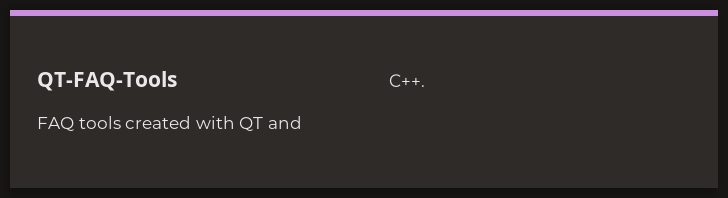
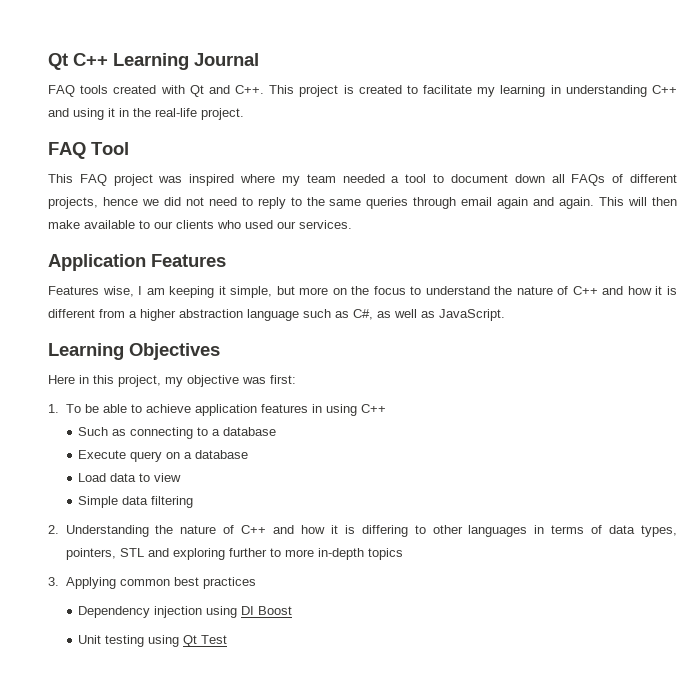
[37,71,177,91] QT-FAQ-Tools -> [48,53,259,70] Qt C++ Learning Journal
[239,117,264,132] QT -> [189,85,204,97] Qt
(425, 80) none -> [269,85,677,97] [48,108,244,120] [48,142,129,159] [48,174,678,186] [48,197,678,209] [48,220,352,229] [48,254,226,271] [48,286,677,298] [48,309,505,321] [48,343,220,360] [48,375,296,387] [48,404,386,416] [78,427,277,439] [78,450,249,462] [78,473,182,482] [78,496,194,508] [48,525,678,537] [65,548,403,560] [48,577,256,589] [78,606,293,618] [78,635,228,647] This project is created to facilitate my learning in understanding C++ and using it in the real-life project. // FAQ Tool // This FAQ project was inspired where my team needed a tool to document down all FAQs of different projects, hence we did not need to reply to the same queries through email again and again. This will then make available to our clients who used our services. // Application Features // Features wise, I am keeping it simple, but more on the focus to understand the nature of C++ and how it is different from a higher abstraction language such as C#, as well as JavaScript. // Learning Objectives // Here in this project, my objective was first: // 1. To be able to achieve application features in using C++ // Such as connecting to a database // Execute query on a database // Load data to view // Simple data filtering // 2. Understanding the nature of C++ and how it is differing to other languages in terms of data types, pointers, STL and exploring further to more in-depth topics // 3. Applying common best practices // Dependency injection using DI Boost // Unit testing using Qt Test

